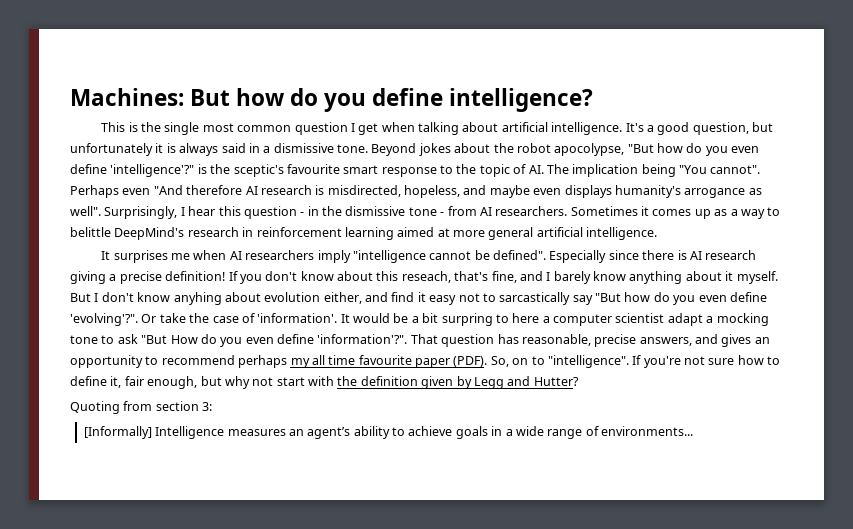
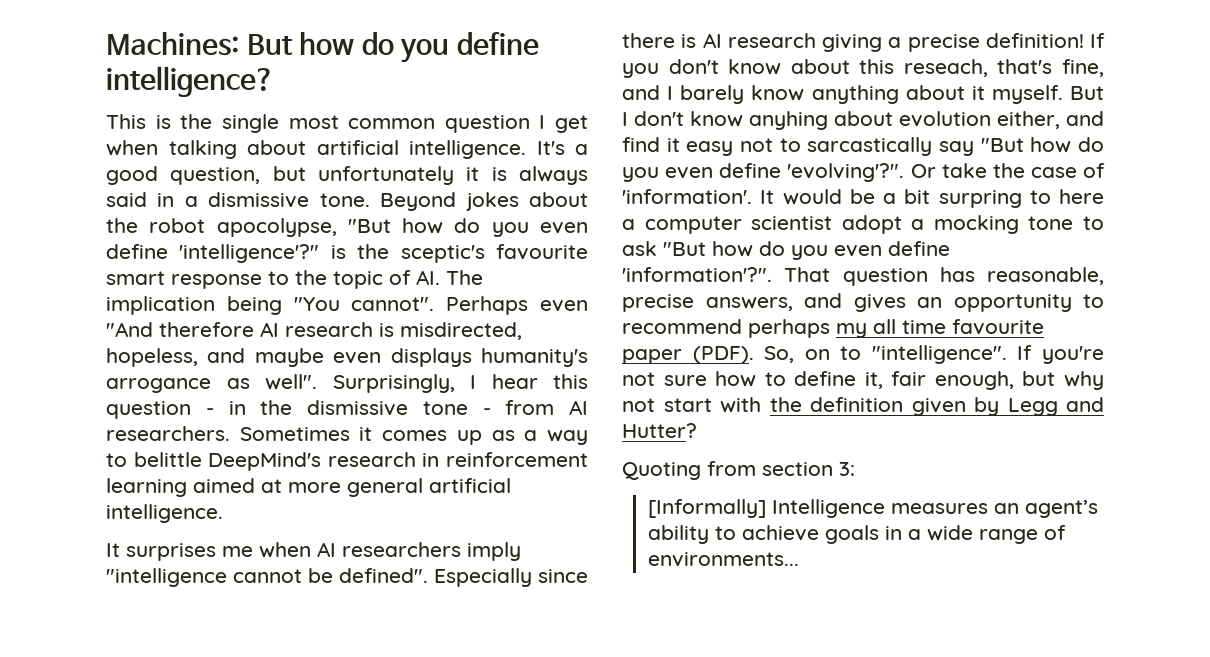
[667,313,703,326] adapt -> [841,215,902,234] adopt
[170,335,198,344] How -> [712,241,753,257] how

